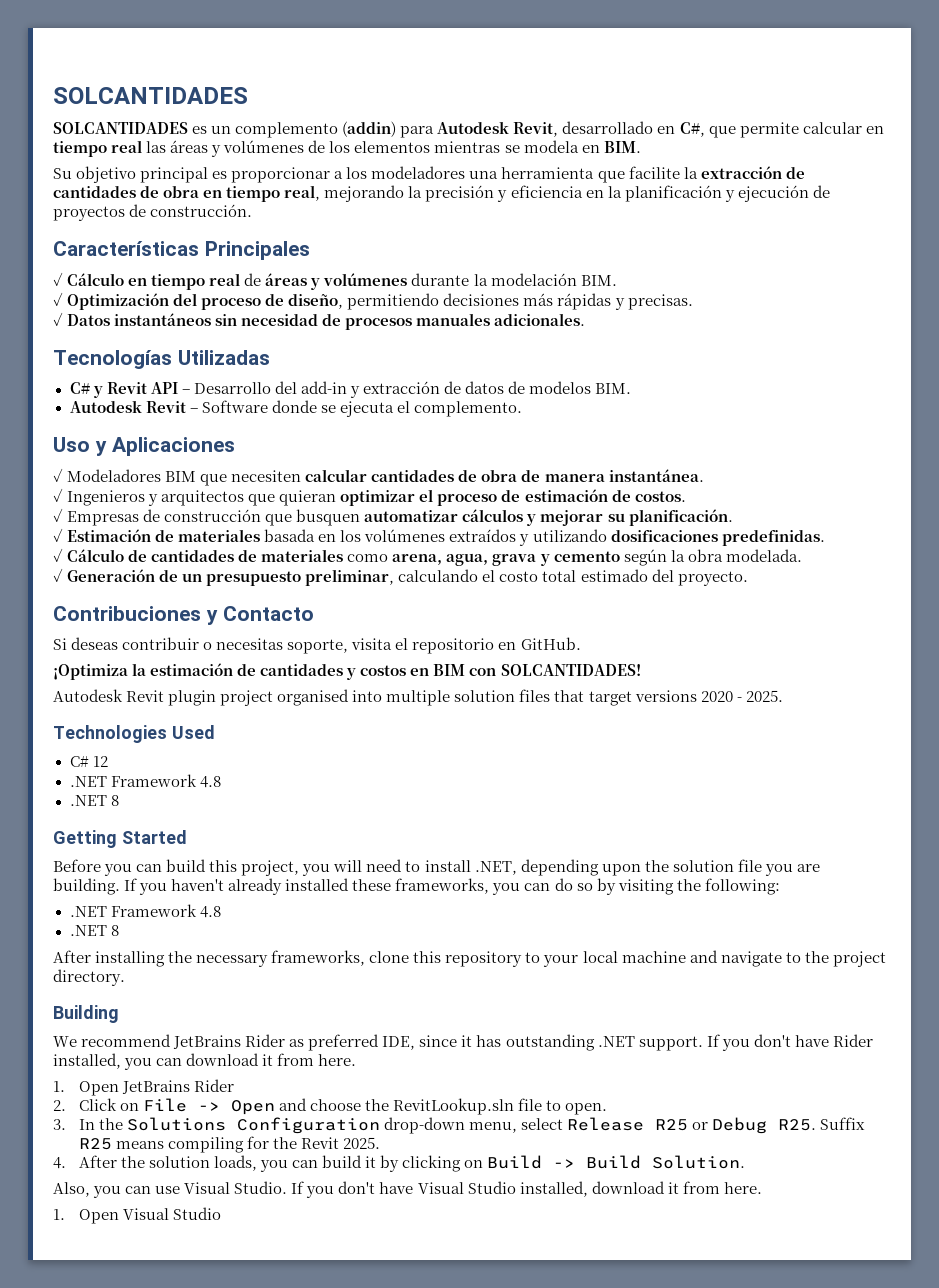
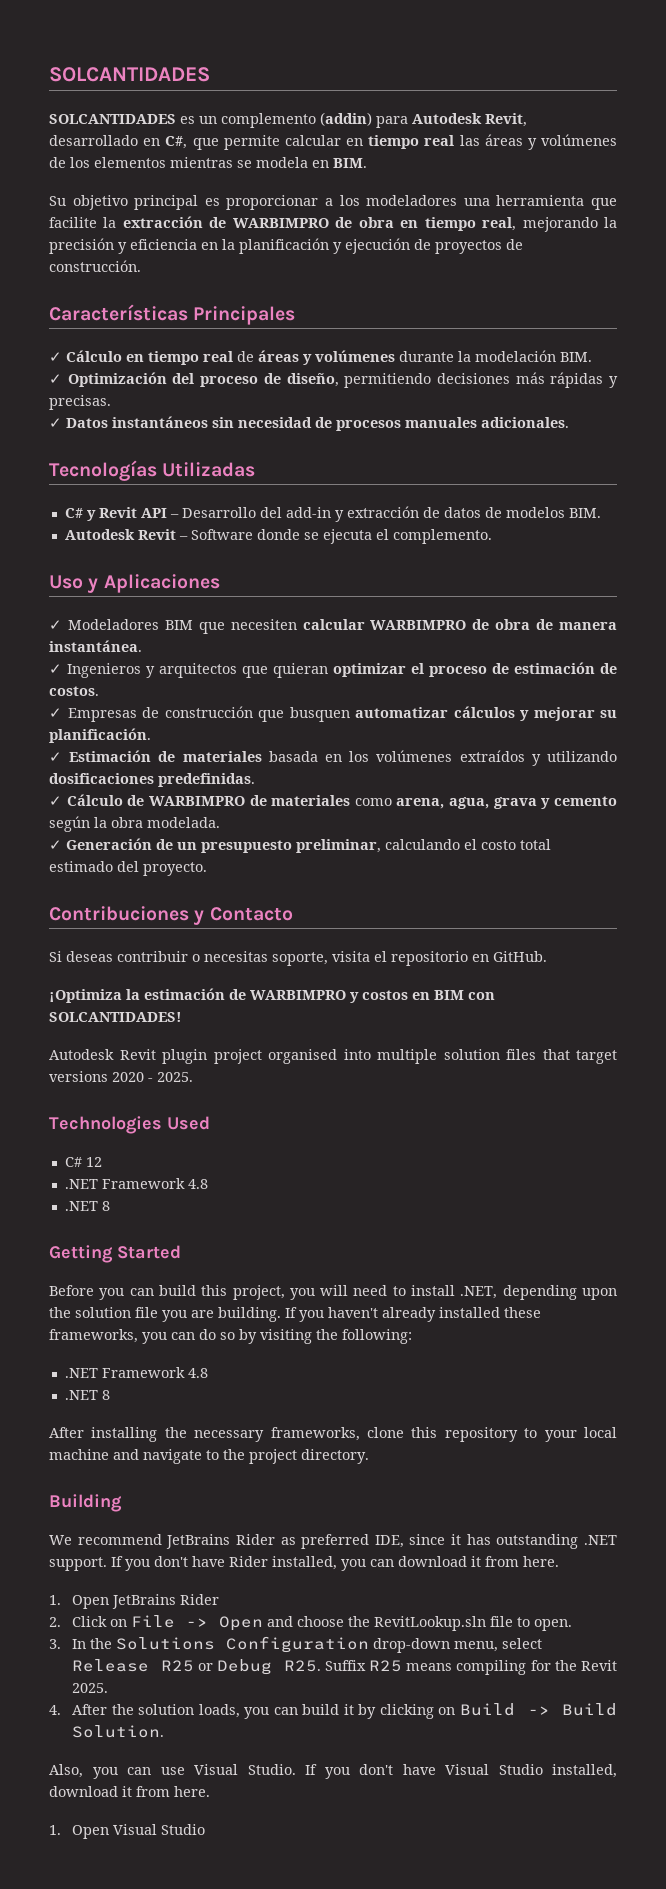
[53,186,136,198] cantidades -> [232,218,329,228] WARBIMPRO
[371,470,455,482] cantidades -> [370,620,467,630] WARBIMPRO
[151,550,235,562] cantidades -> [148,796,245,806] WARBIMPRO
[260,664,344,676] cantidades -> [250,990,346,1000] WARBIMPRO

